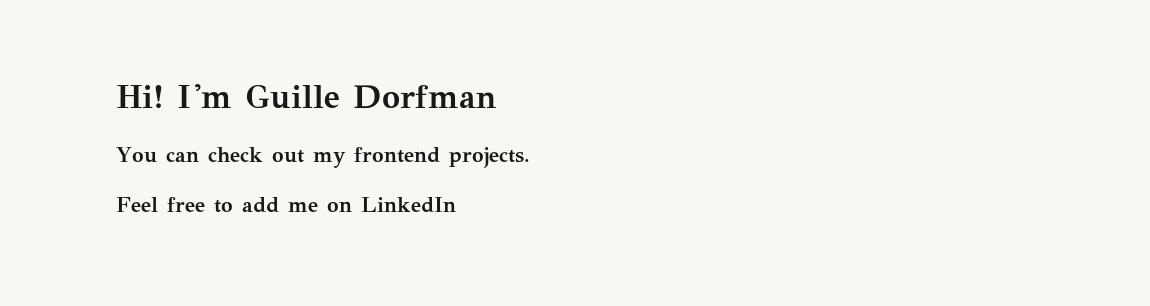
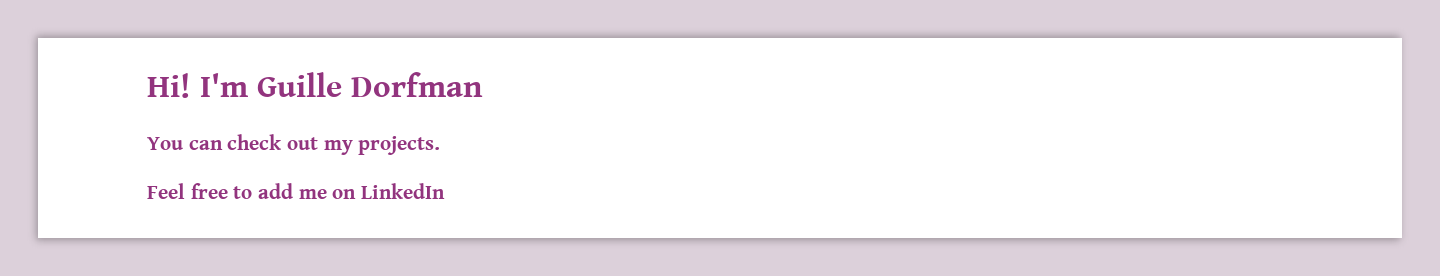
[353,147,440,163] frontend -> (353, 147) none

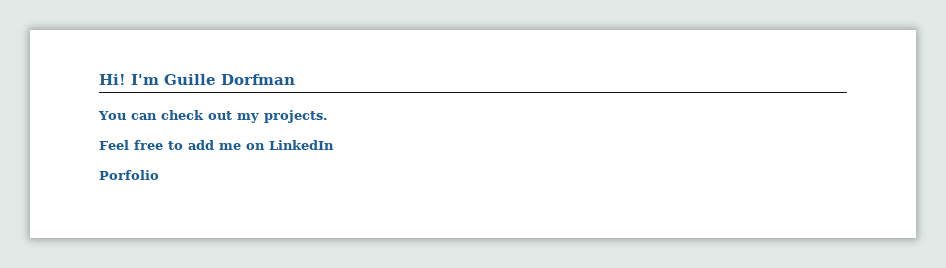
(446, 191) none -> [99,170,159,180] // Porfolio

